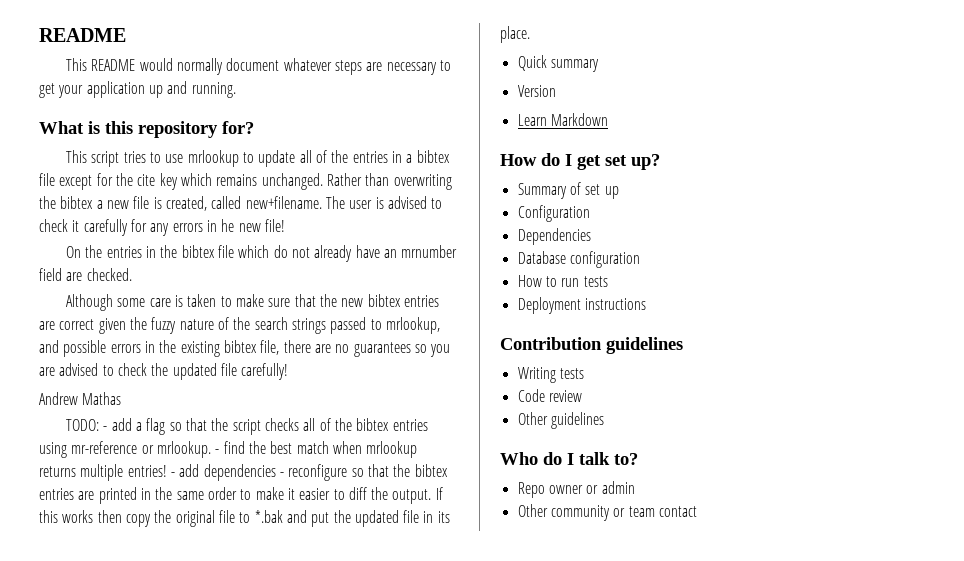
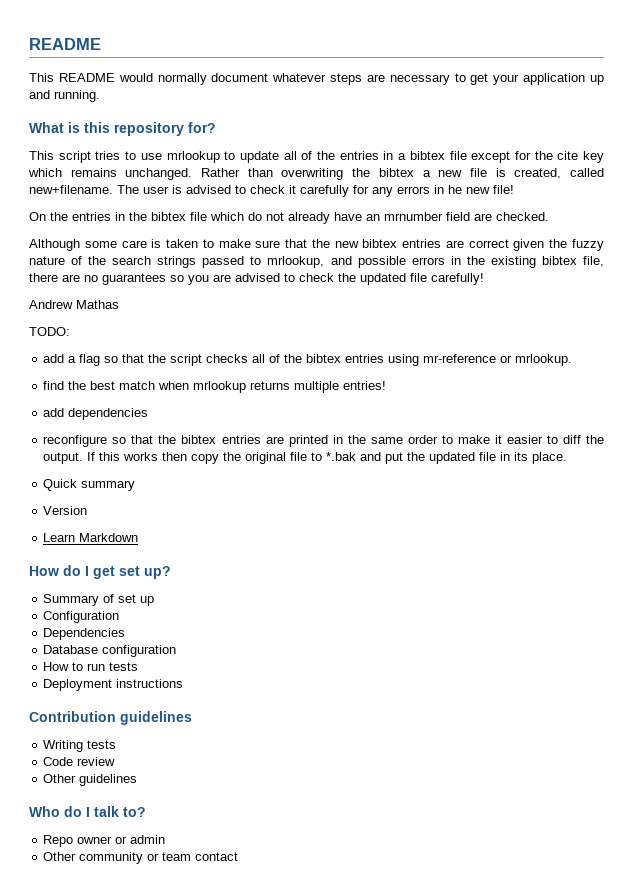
[103,426,108,431] - -> (70, 331) //
[215,449,220,454] - -> (573, 360) //
[170,472,175,477] - -> (387, 385) //
[279,472,284,477] - -> (149, 414) //

